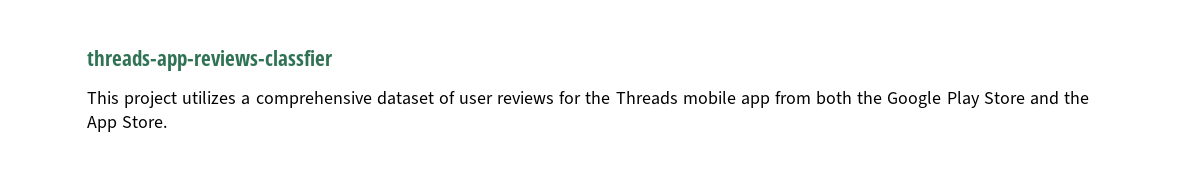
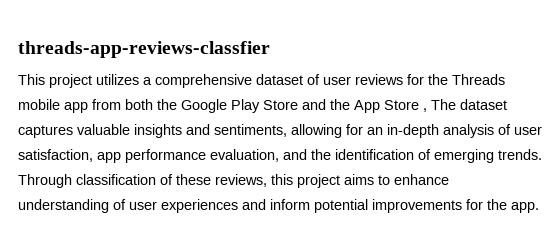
[121,116,167,128] Store. -> [384,99,507,112] [18,124,542,138] [18,149,542,163] [18,174,449,188] [18,199,539,213] Store , The dataset captures valuable insights and sentiments, allowing for an in-depth analysis of user satisfaction, app performance evaluation, and the identification of emerging trends. Through classification of these reviews, this project aims to enhance understanding of user experiences and inform potential improvements for the app.

